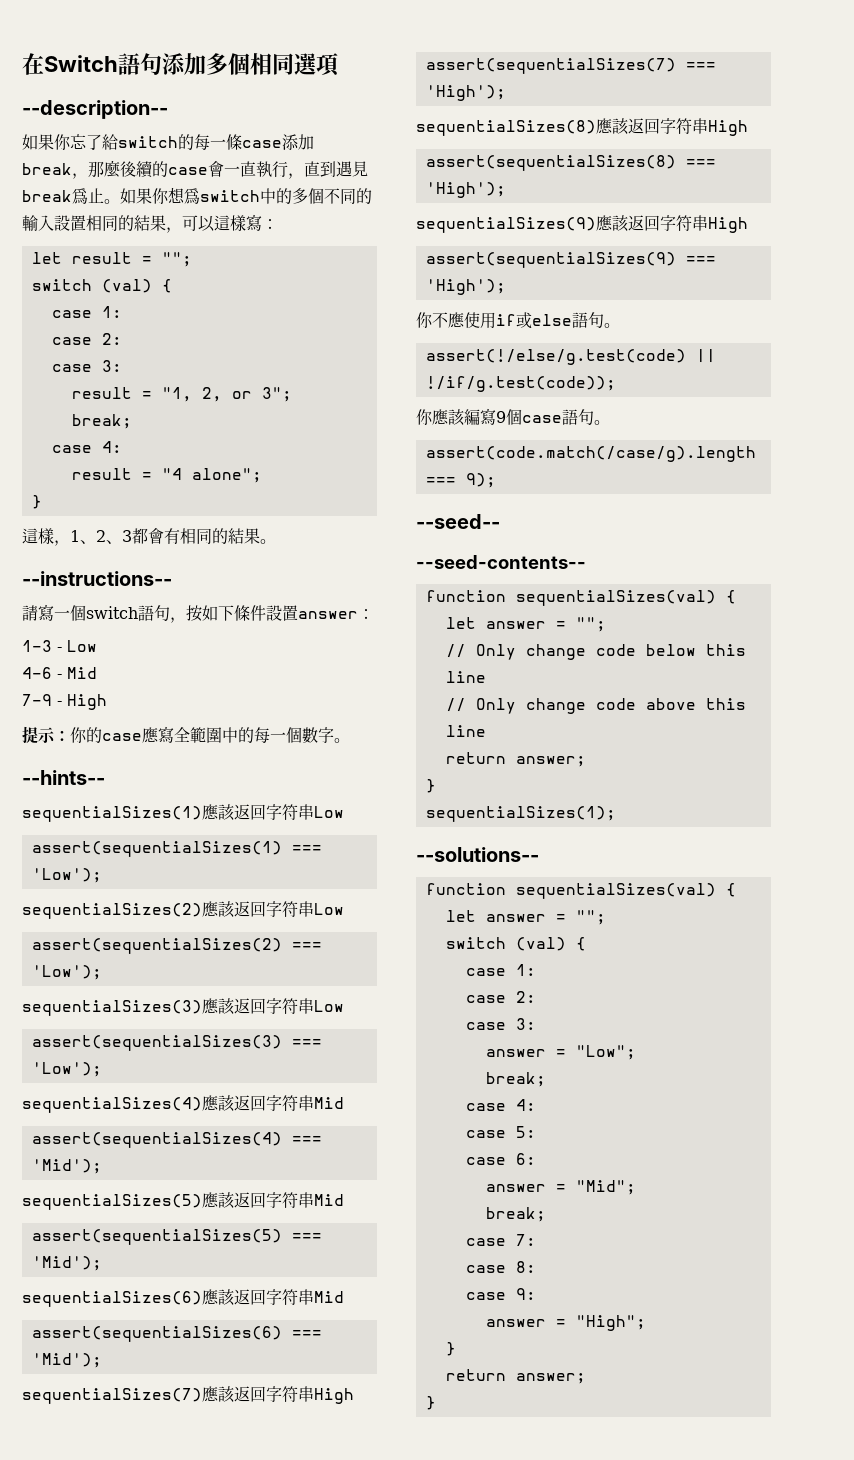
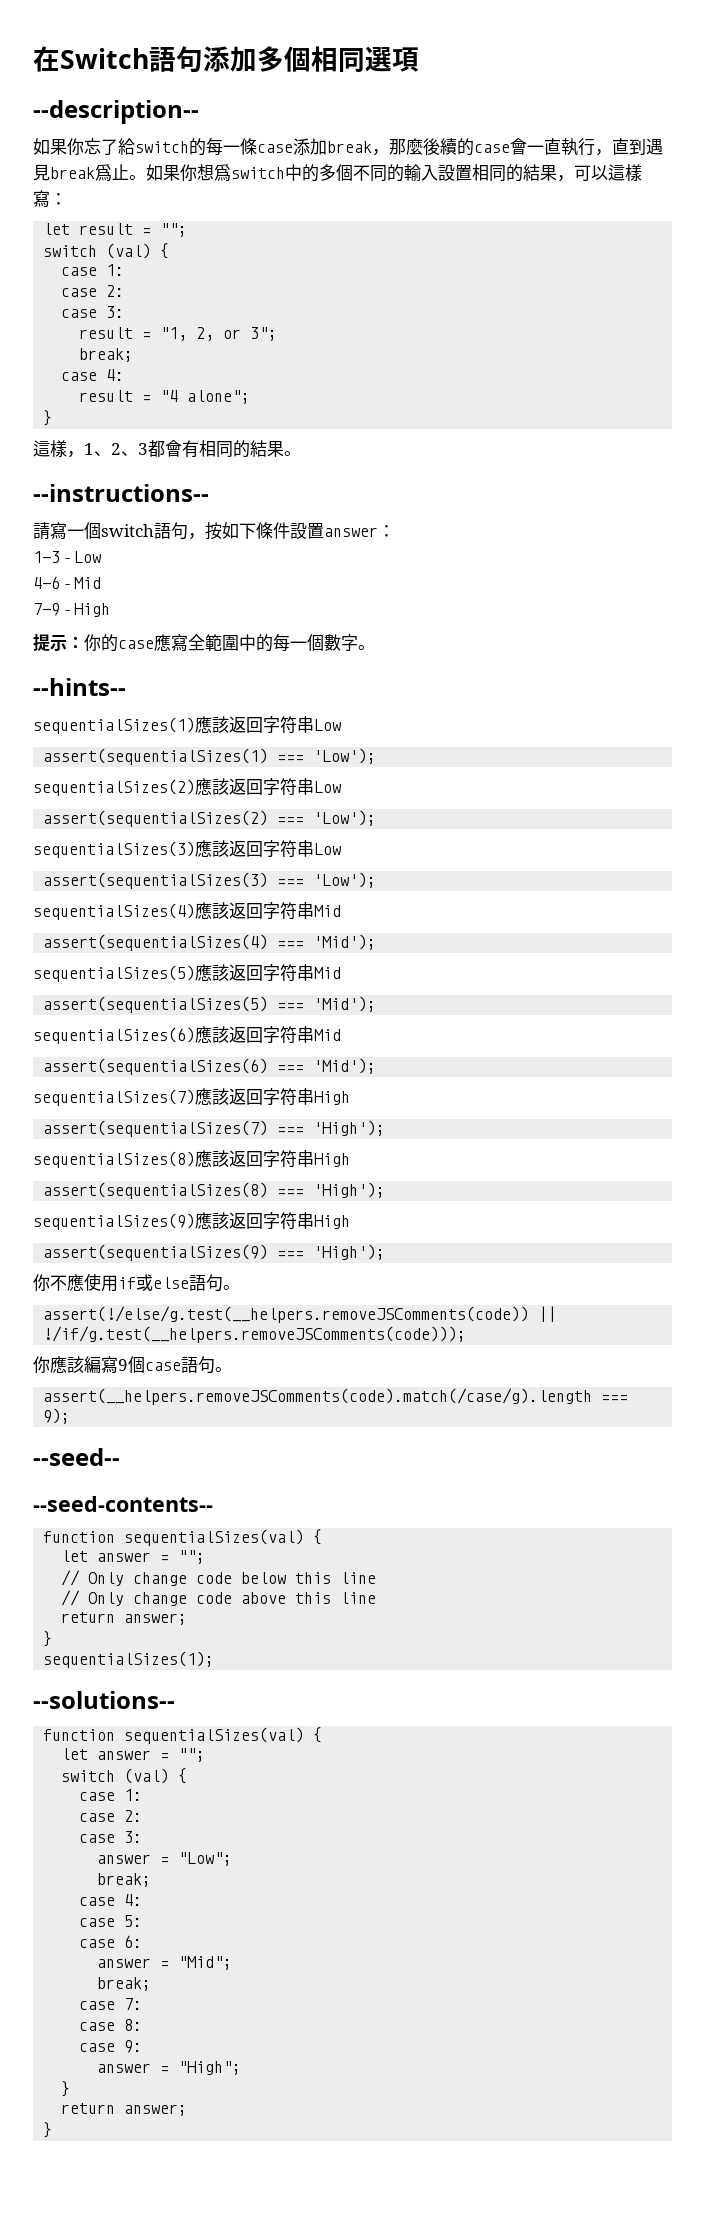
[425,349,716,365] [425,376,616,392] assert(!/else/g.test(code) || !/if/g.test(code)); -> [43,1306,557,1323] [43,1326,467,1343] assert(!/else/g.test(__helpers.removeJSComments(code)) || !/if/g.test(__helpers.removeJSComments(code)));
[425,446,756,462] assert(code.match(/case/g).length -> [43,1388,593,1405] assert(__helpers.removeJSComments(code).match(/case/g).length

